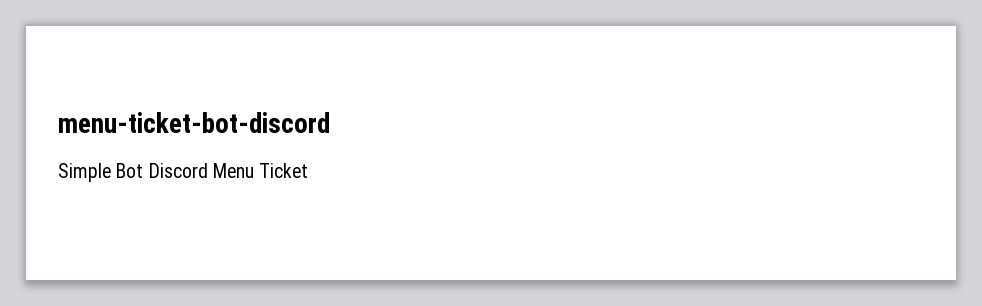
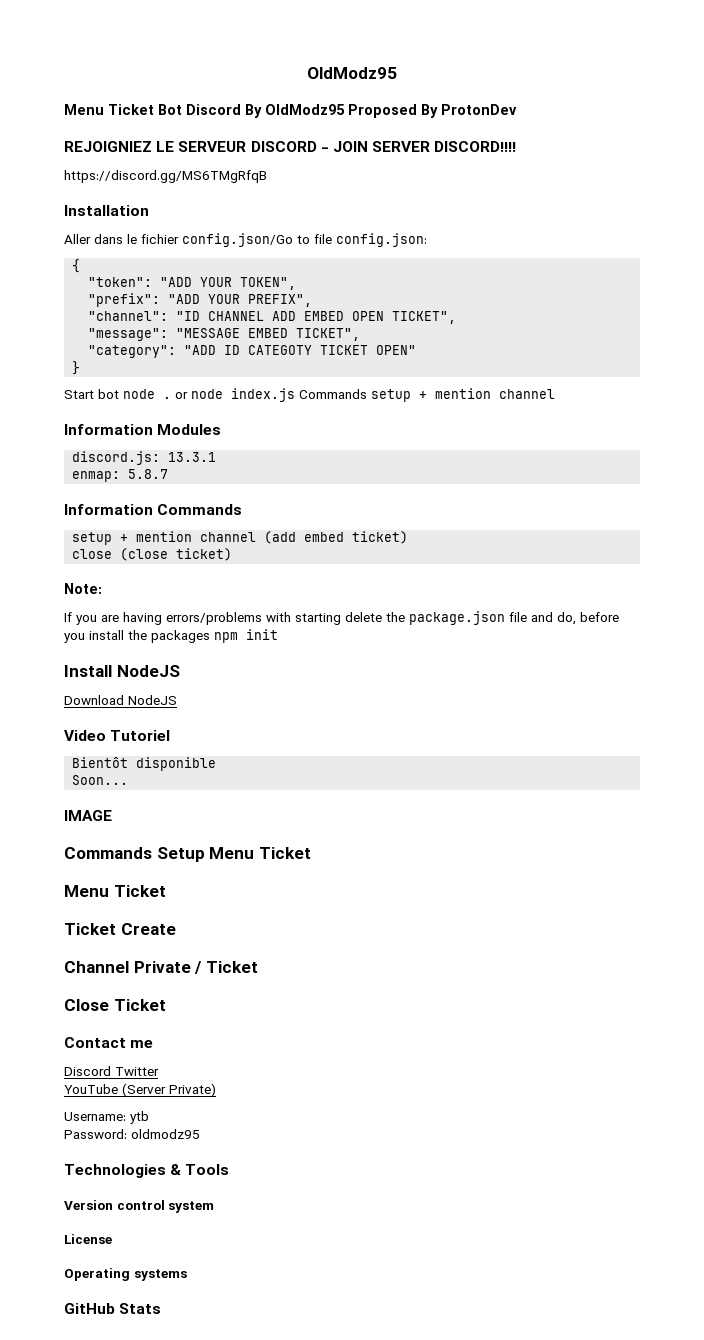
[58,112,330,133] [58,163,309,182] menu-ticket-bot-discord // Simple Bot Discord Menu Ticket -> [307,67,397,79] [64,104,517,118] [64,141,517,152] [64,170,267,183] [64,205,149,216] [64,233,427,247] [72,259,81,273] [88,277,297,290] [88,293,313,307] [88,311,457,324] [88,328,361,341] [88,345,417,358] [72,361,81,375] [64,388,555,402] [64,424,222,435] [72,451,217,465] [72,469,169,482] [64,504,243,515] [72,531,409,545] [72,548,233,561] [64,583,102,594] [64,611,619,625] [64,629,278,643] [64,665,180,677] [64,695,177,705] [64,730,171,741] [72,757,217,771] [72,775,129,785] [64,810,112,821] [64,847,311,862] [64,885,166,897] [64,923,176,935] [64,961,258,974] [64,999,166,1011] [64,1037,154,1048] [64,1066,159,1076] [64,1083,216,1097] [64,1111,149,1124] [64,1129,200,1139] [64,1164,230,1178] [64,1200,215,1213] [64,1234,112,1244] [64,1268,187,1281] [64,1303,162,1314] OldModz95 // Menu Ticket Bot Discord By OldModz95 Proposed By ProtonDev // REJOIGNIEZ LE SERVEUR DISCORD - JOIN SERVER DISCORD!!!! // https://discord.gg/MS6TMgRfqB // Installation // Aller dans le fichier config.json/Go to file config.json: // { // "token": "ADD YOUR TOKEN", // "prefix": "ADD YOUR PREFIX", // "channel": "ID CHANNEL ADD EMBED OPEN TICKET", // "message": "MESSAGE EMBED TICKET", // "category": "ADD ID CATEGOTY TICKET OPEN" // } // Start bot node . or node index.js Commands setup + mention channel // Information Modules // discord.js: 13.3.1 // enmap: 5.8.7 // Information Commands // setup + mention channel (add embed ticket) // close (close ticket) // Note: // If you are having errors/problems with starting delete the package.json file and do, before you install the packages npm init // Install NodeJS // Download NodeJS // Video Tutoriel // Bientôt disponible // Soon... // IMAGE // Commands Setup Menu Ticket // Menu Ticket // Ticket Create // Channel Private / Ticket // Close Ticket // Contact me // Discord Twitter // YouTube (Server Private) // Username: ytb // Password: oldmodz95 // Technologies & Tools // Version control system // License // Operating systems // GitHub Stats

